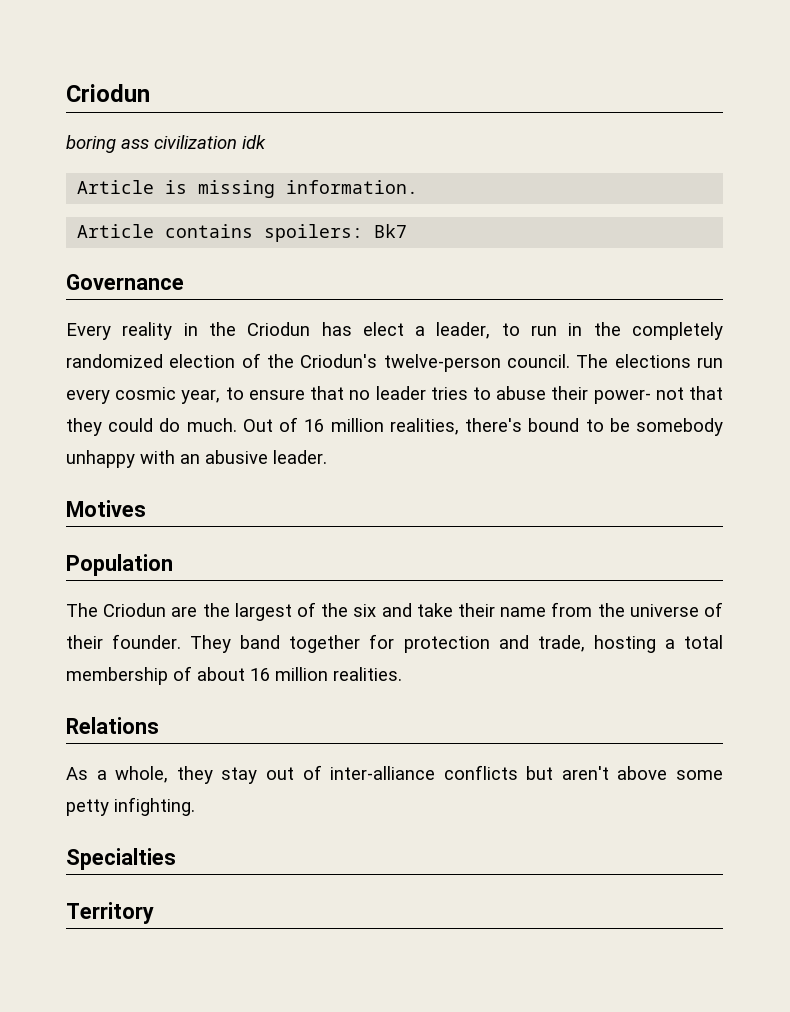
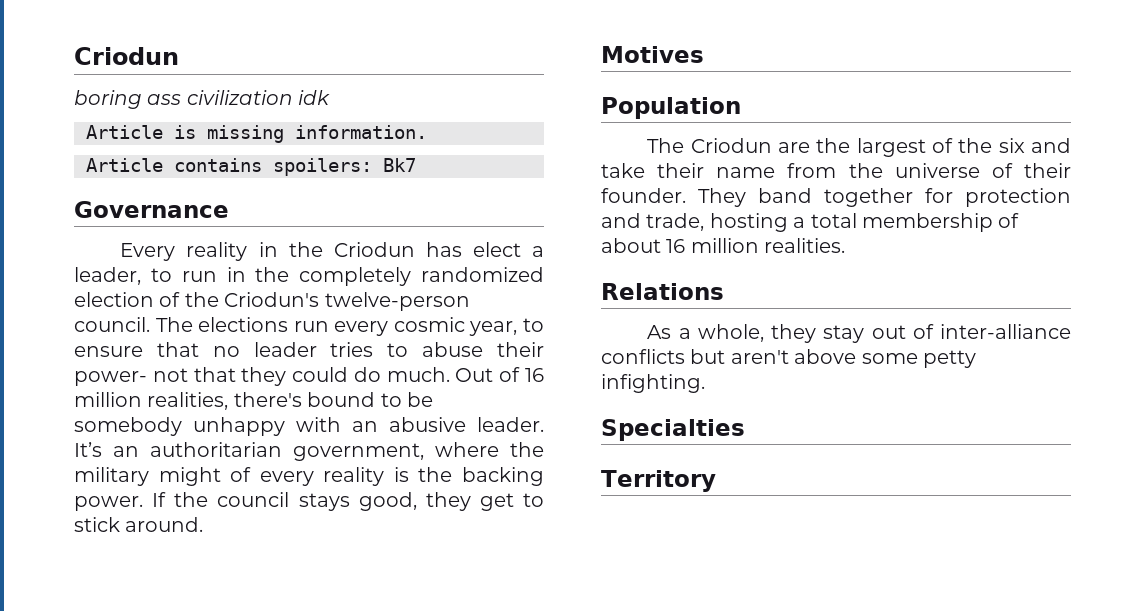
(327, 457) none -> [74,442,544,461] [74,467,544,486] [74,492,544,511] [74,517,204,532] It’s an authoritarian government, where the military might of every reality is the backing power. If the council stays good, they get to stick around.

